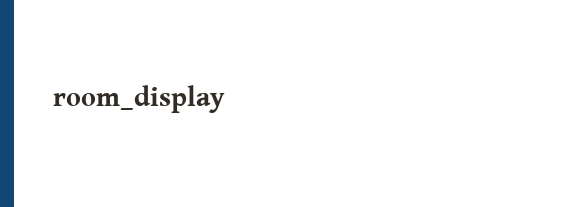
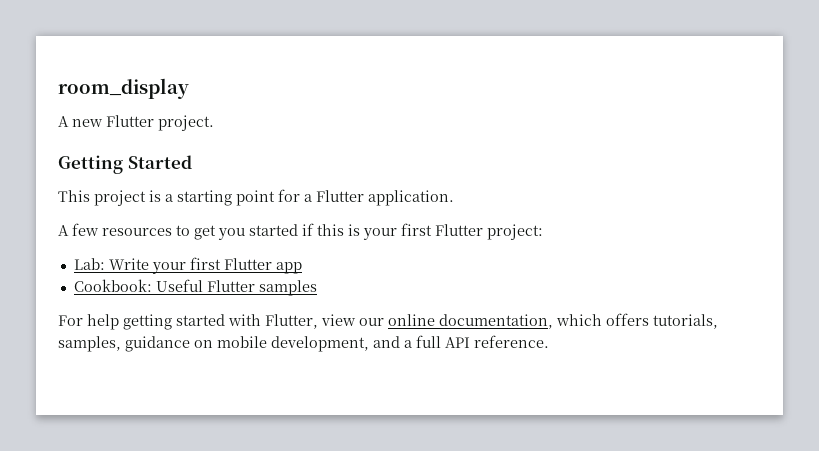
(225, 99) none -> [58,115,214,131] [58,155,192,174] [58,189,454,206] [58,223,543,240] [73,257,302,274] [73,279,317,296] [58,313,718,330] [58,335,549,352] // A new Flutter project. // Getting Started // This project is a starting point for a Flutter application. // A few resources to get you started if this is your first Flutter project: // Lab: Write your first Flutter app // Cookbook: Useful Flutter samples // For help getting started with Flutter, view our online documentation, which offers tutorials, samples, guidance on mobile development, and a full API reference.

